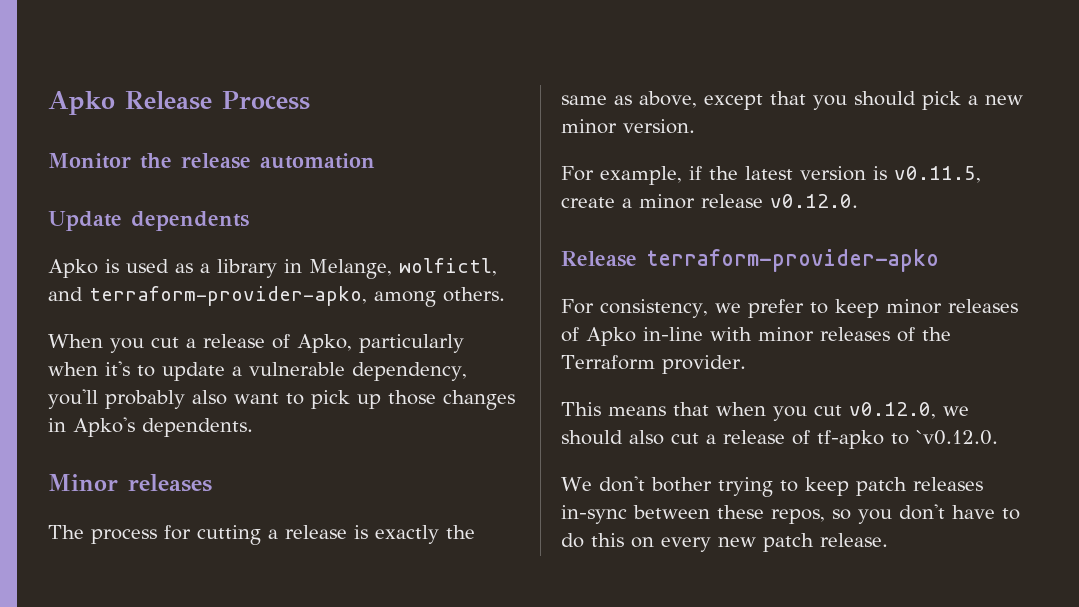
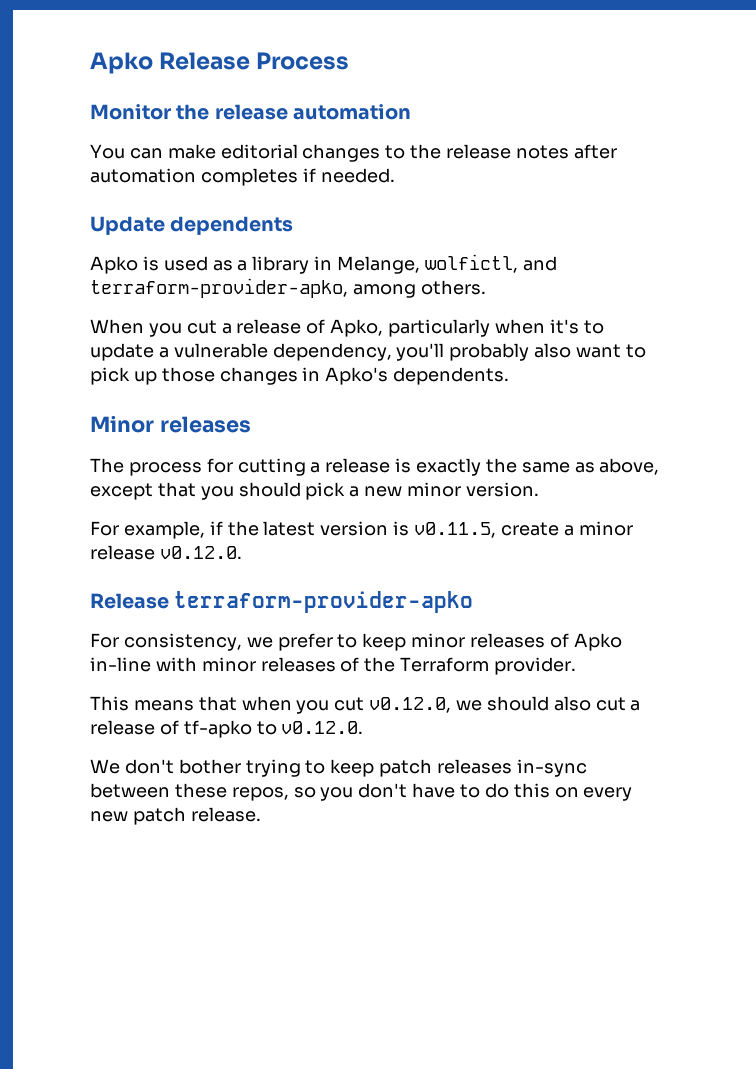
(375, 161) none -> [90,144,617,162] [90,168,395,186] // You can make editorial changes to the release notes after automation completes if needed.
[916,430,998,445] `v0.12.0. -> [281,721,364,734] v0.12.0.

